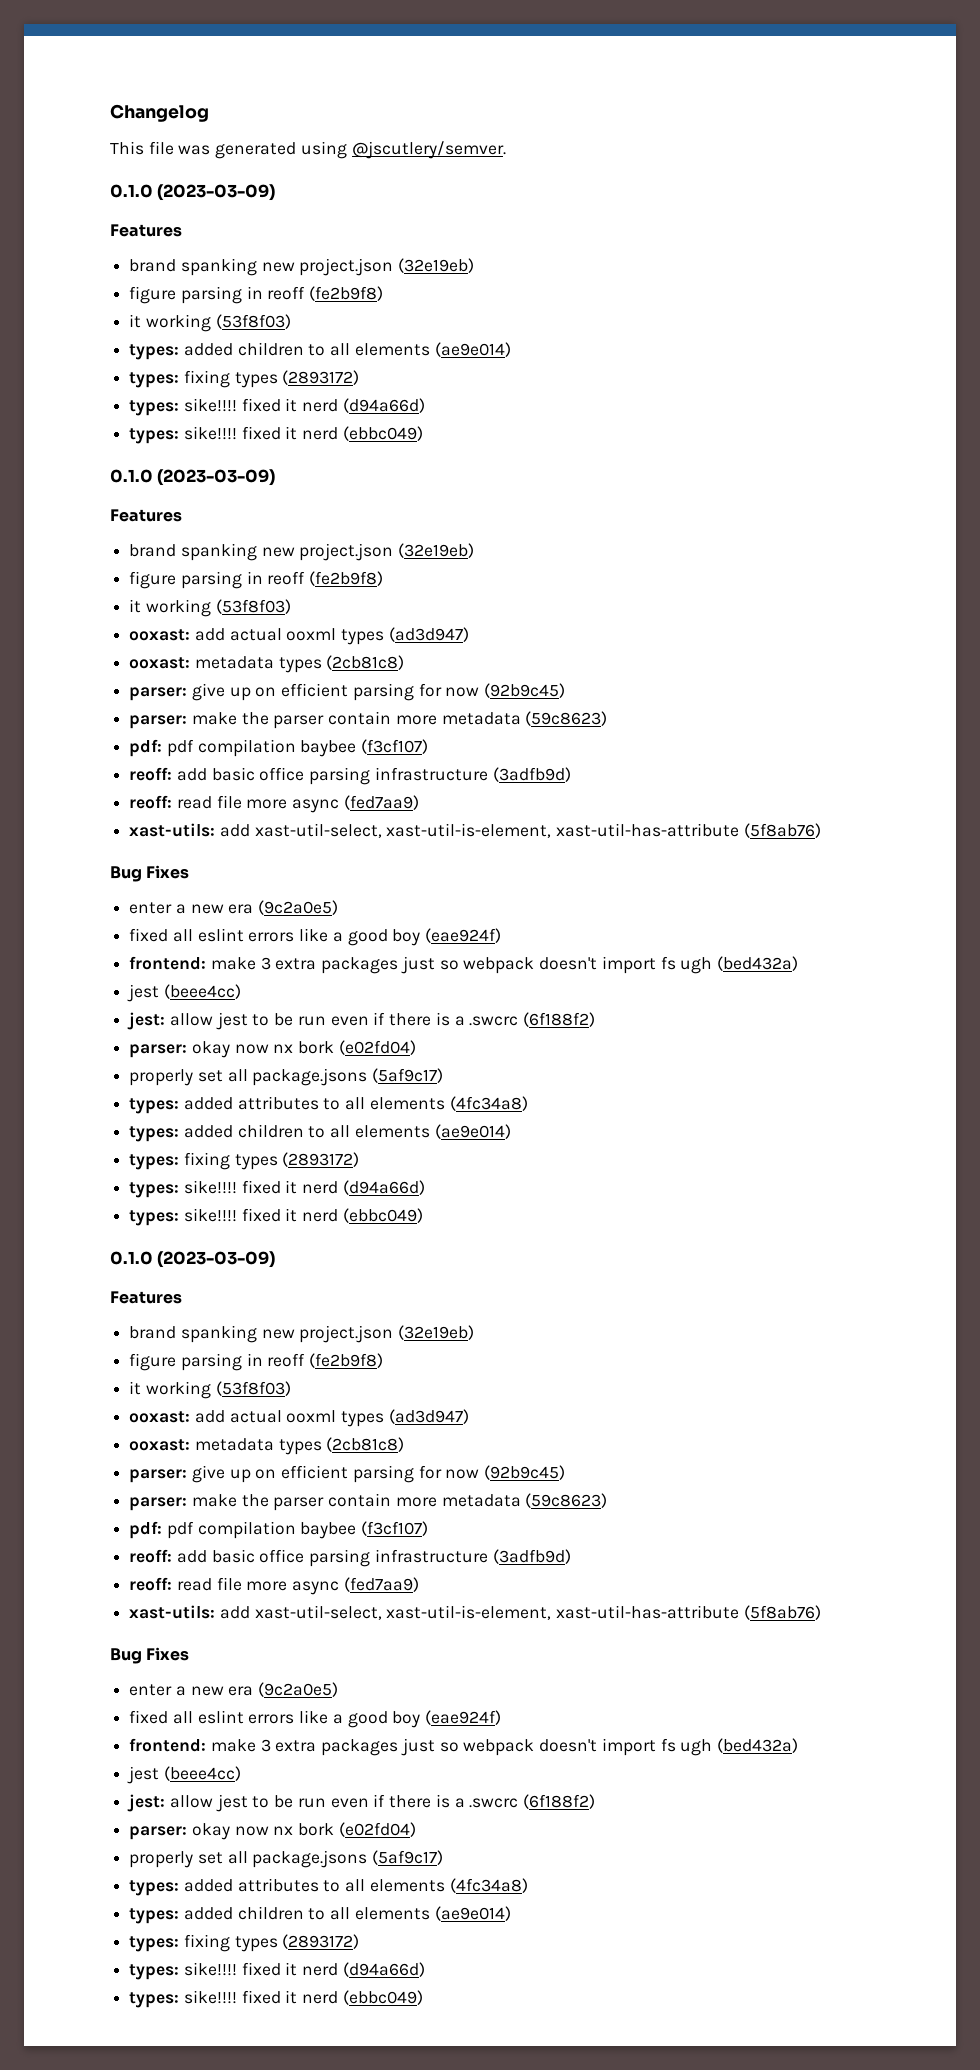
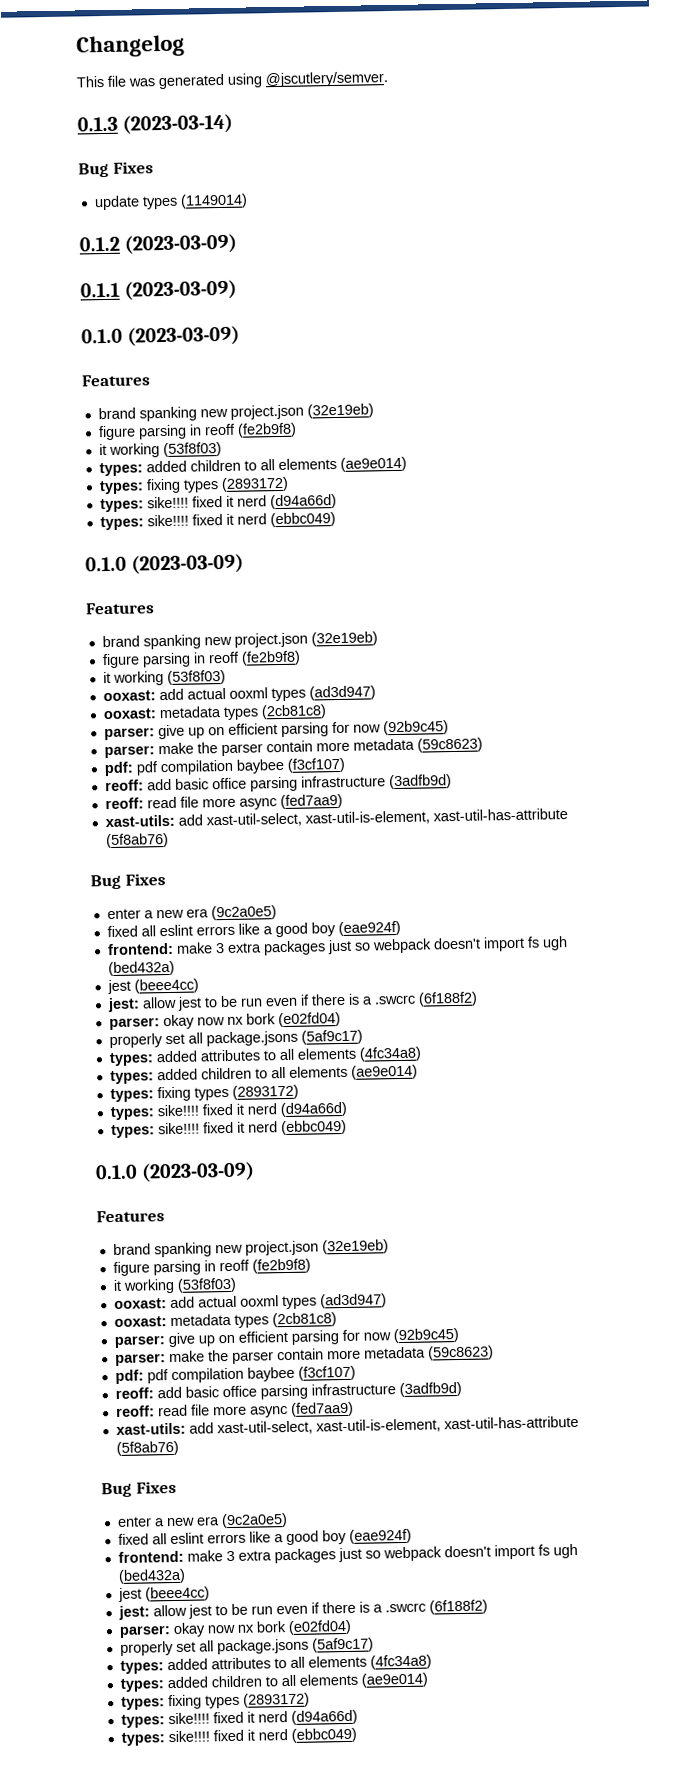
(506, 150) none -> [77,113,234,135] [78,161,154,178] [93,193,248,211] [79,233,238,255] [80,279,238,301] // 0.1.3 (2023-03-14) // Bug Fixes // update types (1149014) // 0.1.2 (2023-03-09) // 0.1.1 (2023-03-09)

